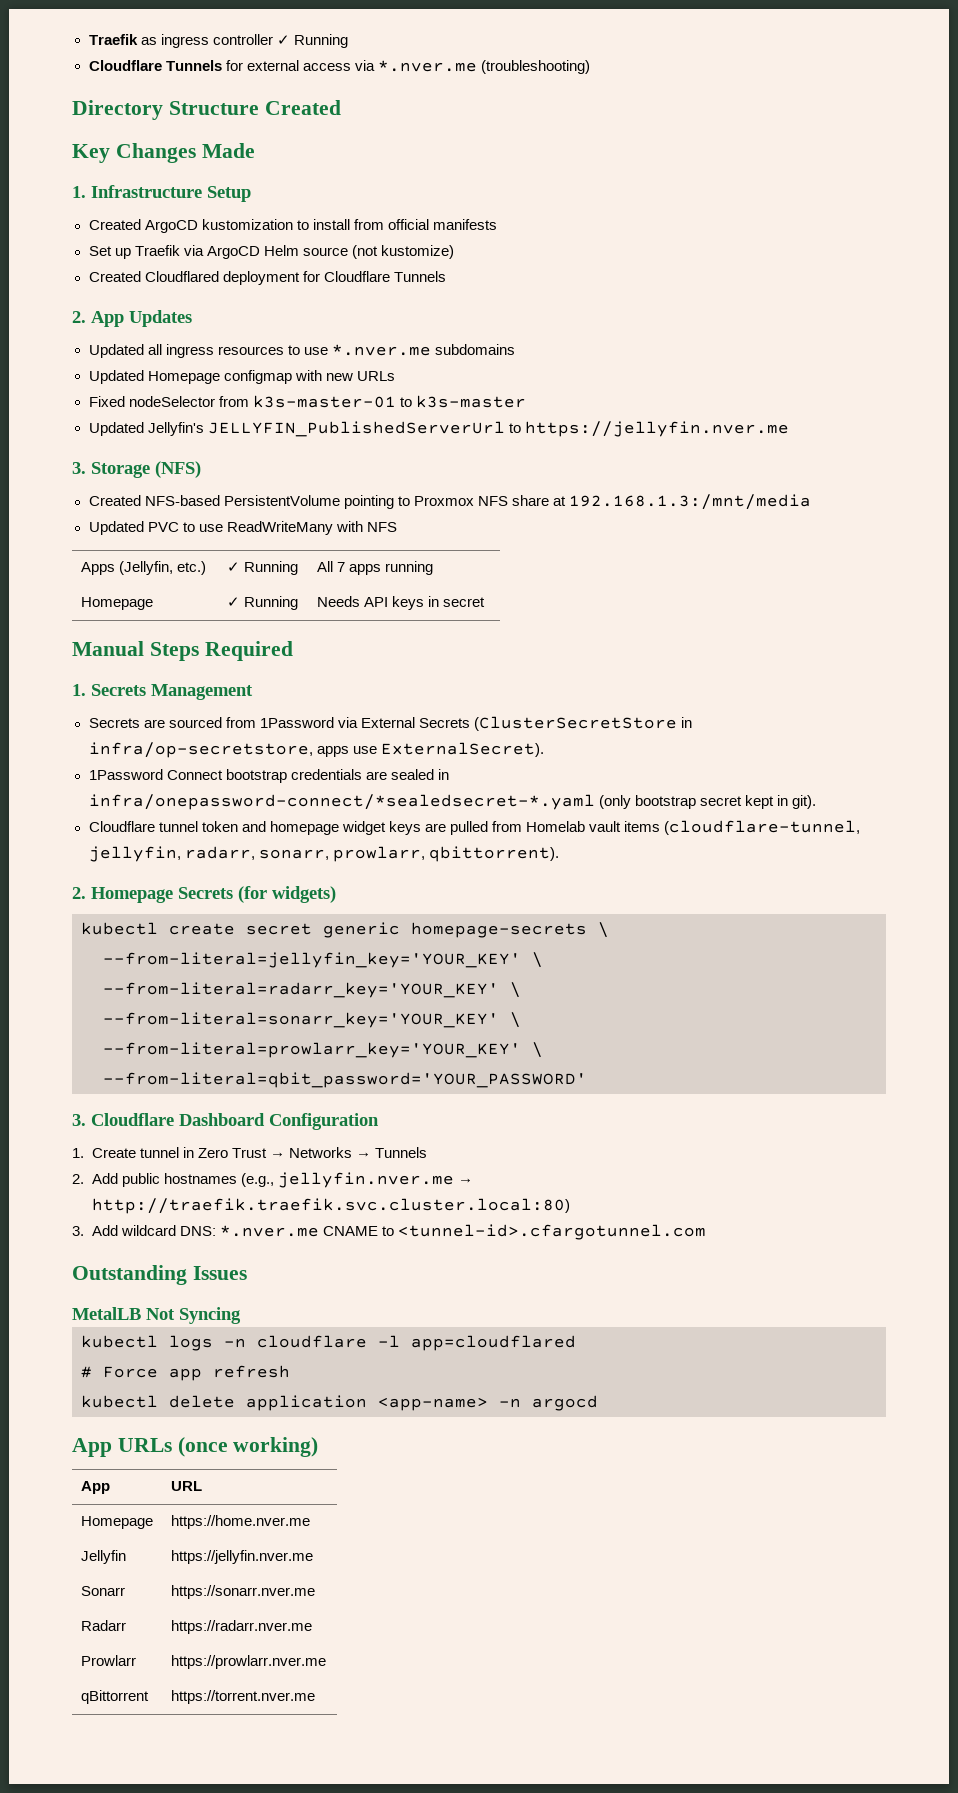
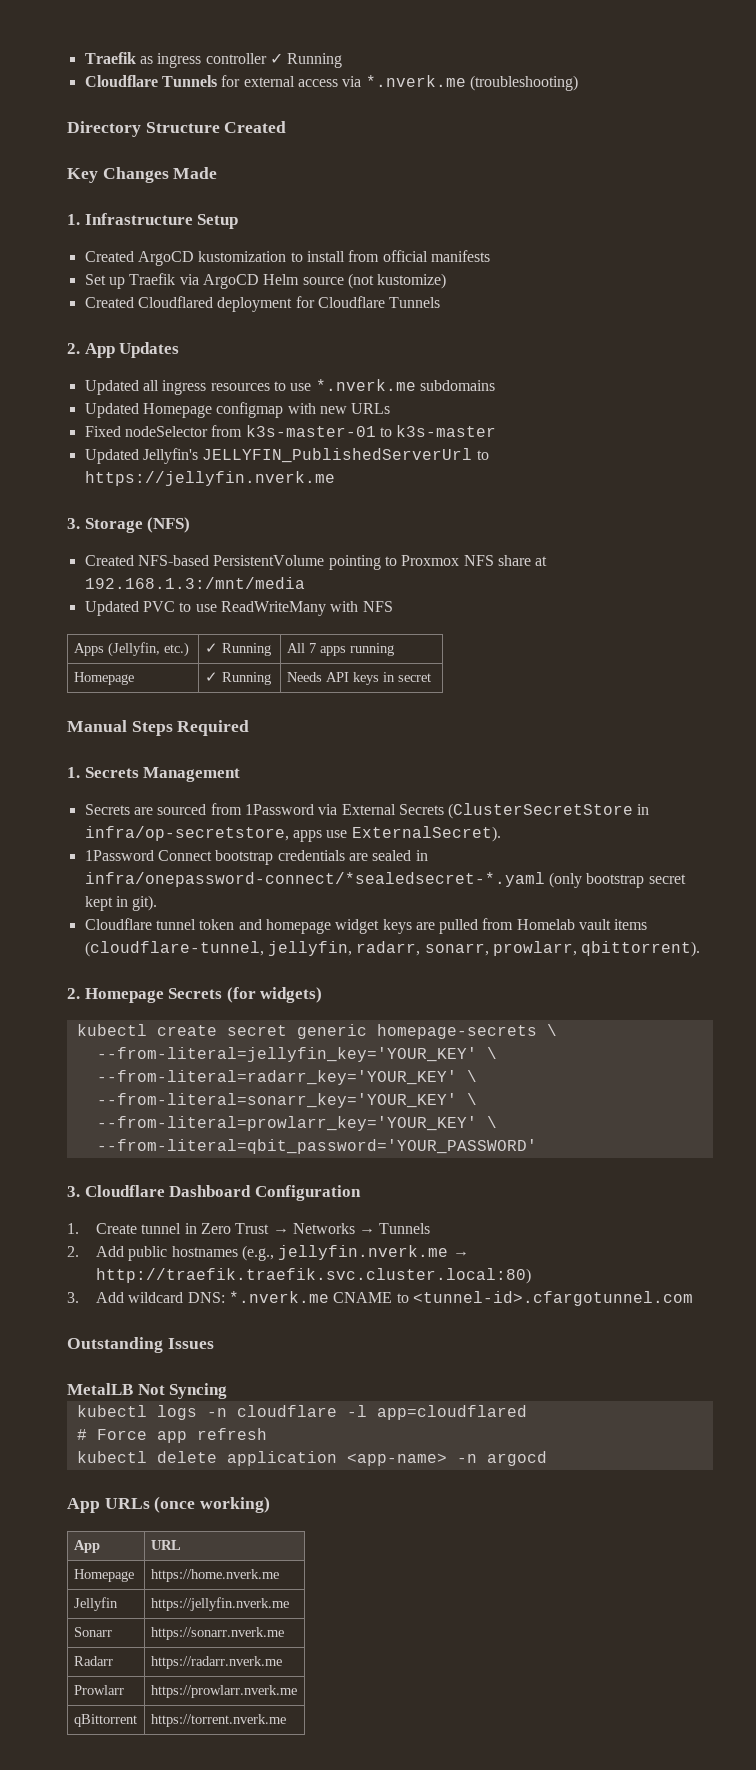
[377,60,477,72] *.nver.me -> [365,75,466,87] *.nverk.me
[331,344,431,356] *.nver.me -> [315,379,416,391] *.nverk.me
[524,421,789,437] https://jellyfin.nver.me -> [84,471,335,486] https://jellyfin.nverk.me
[277,1172,454,1188] jellyfin.nver.me -> [278,1245,449,1260] jellyfin.nverk.me
[219,1225,319,1237] *.nver.me -> [228,1291,329,1303] *.nverk.me
[170,1515,310,1529] https://home.nver.me -> [150,1569,279,1582] https://home.nverk.me
[170,1550,313,1564] https://jellyfin.nver.me -> [150,1597,289,1611] https://jellyfin.nverk.me
[170,1585,315,1599] https://sonarr.nver.me -> [150,1627,284,1640] https://sonarr.nverk.me
[170,1620,312,1634] https://radarr.nver.me -> [150,1656,282,1669] https://radarr.nverk.me
[170,1655,326,1669] https://prowlarr.nver.me -> [150,1685,297,1698] https://prowlarr.nverk.me
[170,1690,315,1704] https://torrent.nver.me -> [150,1714,286,1727] https://torrent.nverk.me

